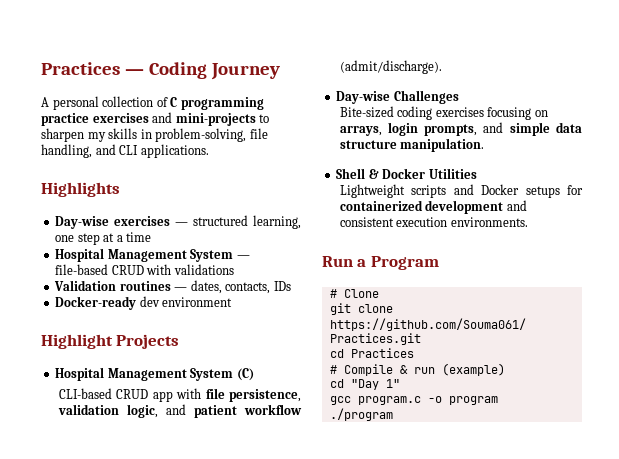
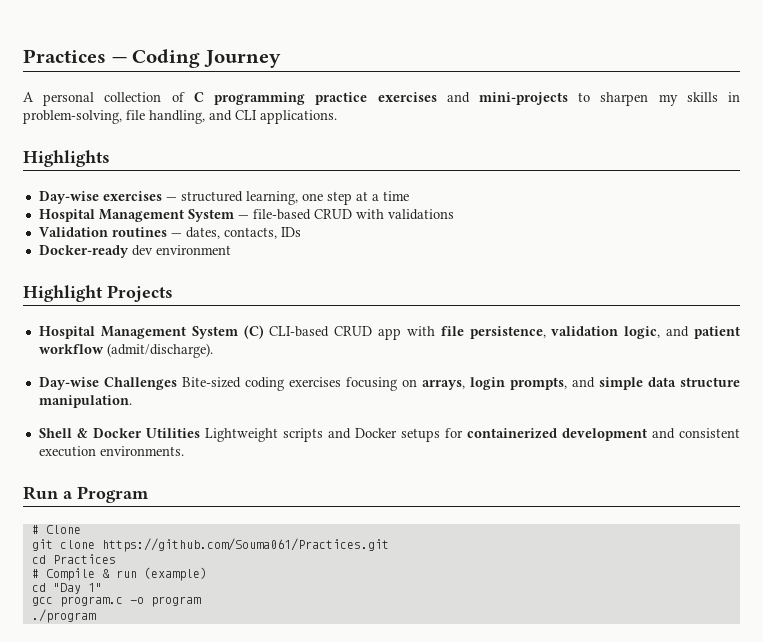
(254, 374) // -> (264, 332) none
(459, 97) // -> (177, 383) none
(477, 173) // -> (200, 433) none

